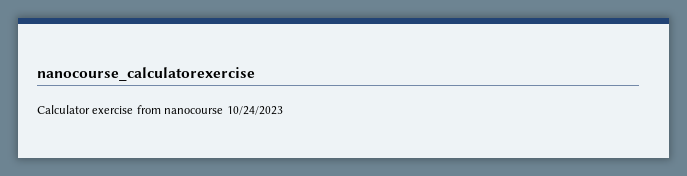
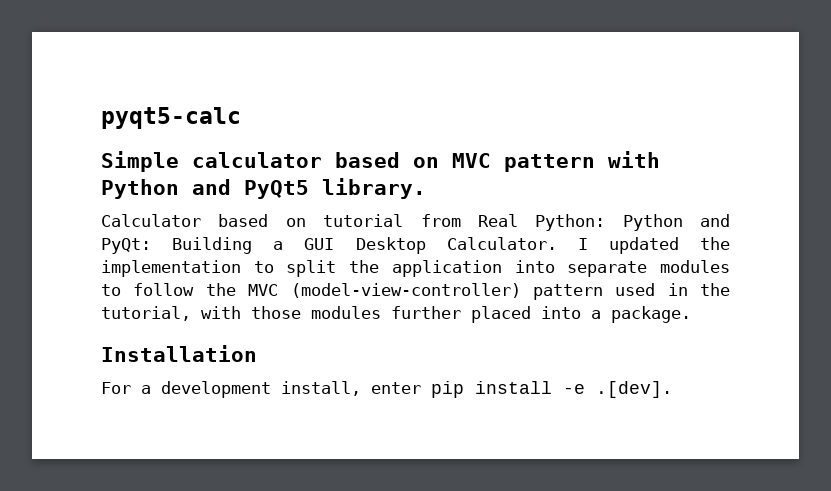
[37,67,255,81] [37,105,283,115] nanocourse_calculatorexercise // Calculator exercise from nanocourse 10/24/2023 -> [101,107,241,129] [101,151,660,172] [101,178,426,199] [101,214,730,231] [101,237,730,254] [101,260,730,277] [101,283,730,300] [101,306,691,323] [101,345,257,362] [101,381,672,398] pyqt5-calc // Simple calculator based on MVC pattern with Python and PyQt5 library. // Calculator based on tutorial from Real Python: Python and PyQt: Building a GUI Desktop Calculator. I updated the implementation to split the application into separate modules to follow the MVC (model-view-controller) pattern used in the tutorial, with those modules further placed into a package. // Installation // For a development install, enter pip install -e .[dev].

